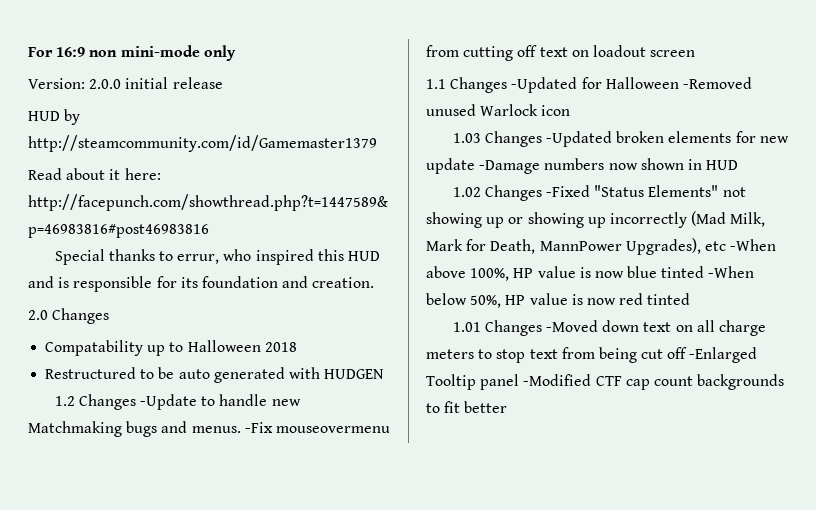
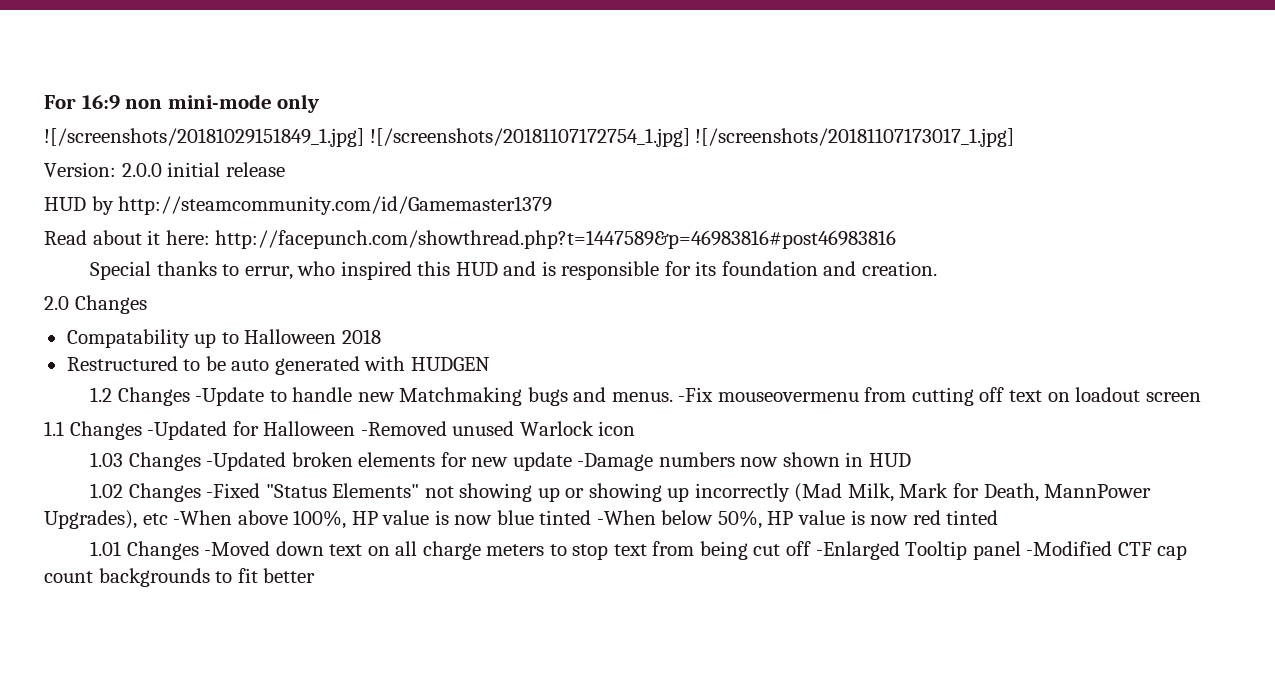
(236, 53) none -> [44,128,1015,147] // ![/screenshots/20181029151849_1.jpg] ![/screenshots/20181107172754_1.jpg] ![/screenshots/20181107173017_1.jpg]

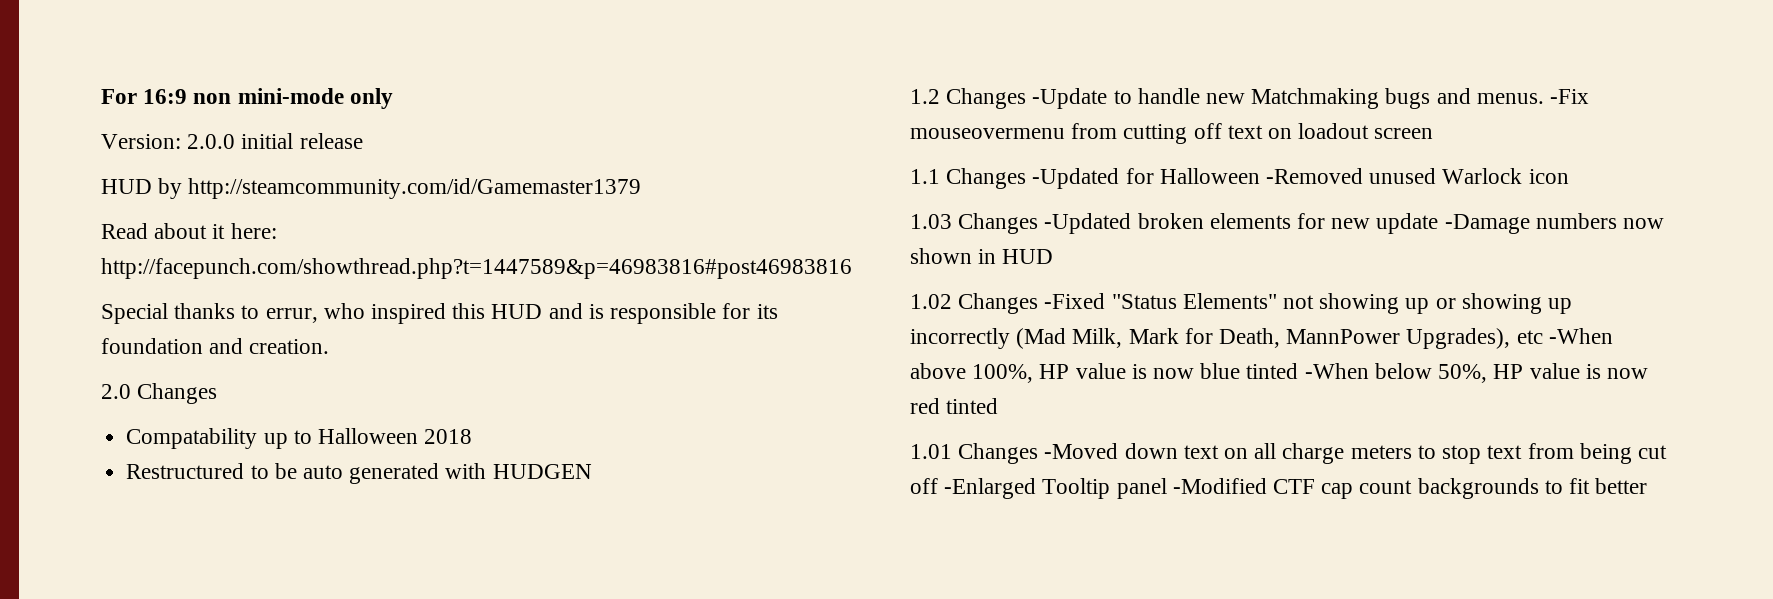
[44,128,1015,147] // ![/screenshots/20181029151849_1.jpg] ![/screenshots/20181107172754_1.jpg] ![/screenshots/20181107173017_1.jpg] -> (393, 98) none

